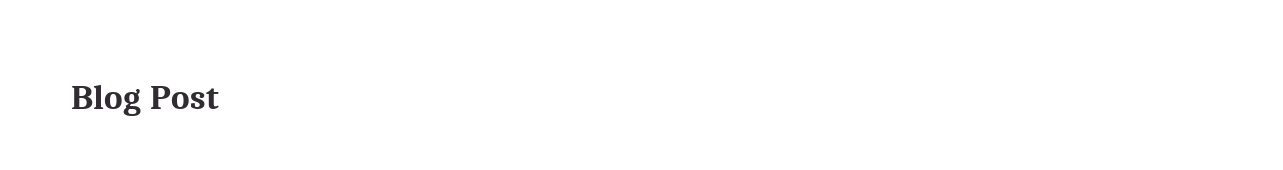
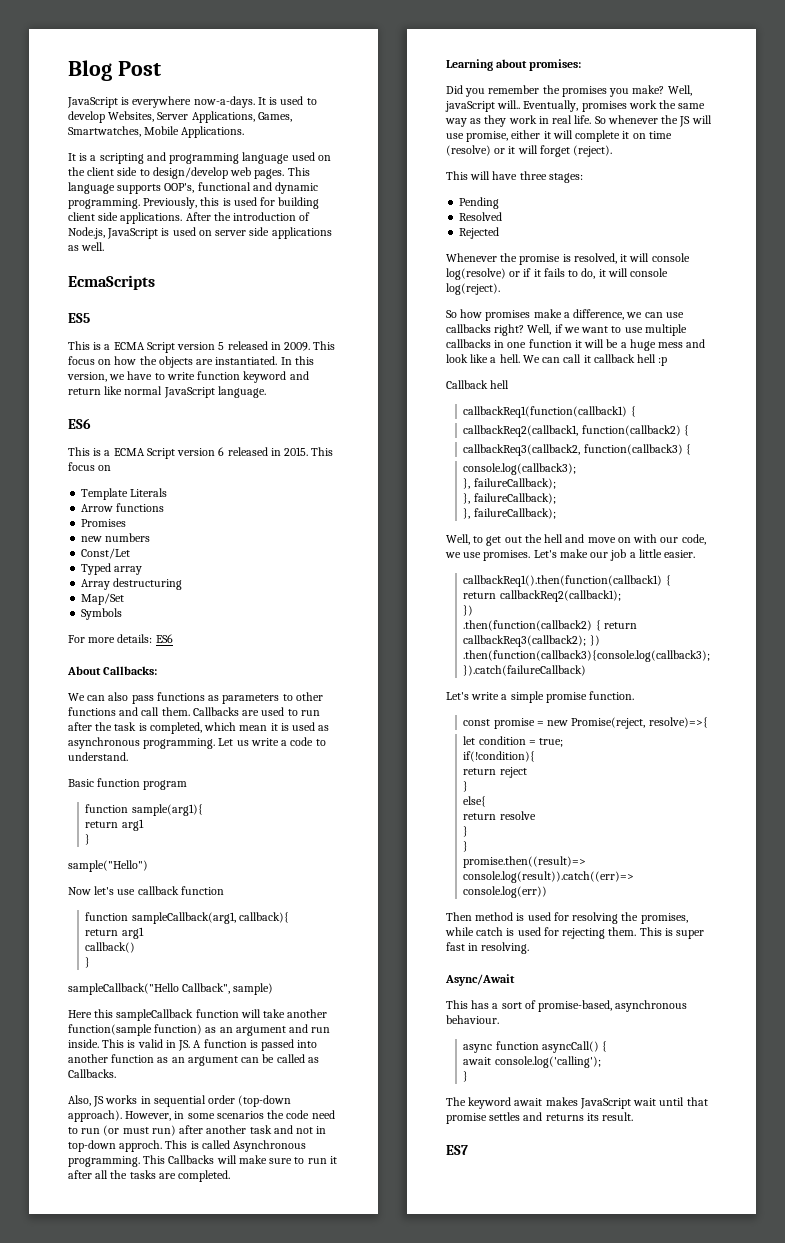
(220, 97) none -> [67,96,317,108] [68,111,292,123] [68,126,245,138] [68,152,331,164] [68,167,310,179] [68,182,319,194] [68,197,320,209] [68,212,311,224] [68,227,332,239] [68,242,105,251] [68,275,155,290] [68,313,90,323] [68,341,336,353] [68,356,314,368] [67,371,309,383] [68,386,266,398] [68,418,91,429] [68,447,334,459] [68,462,112,471] [81,488,168,500] [81,503,165,512] [81,519,127,527] [81,533,151,542] [81,548,131,559] [81,563,143,575] [81,578,183,590] [81,593,125,605] [81,608,123,620] [68,634,173,643] [67,666,158,675] [68,692,323,704] [68,707,320,716] [68,722,330,734] [68,737,326,749] [68,752,128,761] [68,778,188,790] [85,804,203,816] [85,819,144,831] [85,834,91,845] [68,860,148,872] [68,886,224,895] [85,912,289,924] [85,927,144,939] [85,942,136,953] [85,957,91,968] [68,983,274,995] [68,1009,328,1021] [68,1024,331,1036] [68,1039,318,1051] [68,1054,319,1066] [68,1069,116,1078] [68,1095,292,1107] [68,1110,335,1122] [68,1125,327,1136] [68,1140,307,1152] [68,1155,337,1167] [68,1170,231,1182] [446,59,582,71] [446,85,692,97] [445,100,706,112] [445,115,712,127] [446,130,672,142] [446,145,613,157] [446,171,583,183] [459,197,500,209] [459,212,503,221] [459,227,500,239] [446,253,690,265] [446,268,669,280] [446,283,500,295] [446,309,684,321] [446,324,687,336] [446,339,706,351] [446,354,668,366] [446,380,510,389] [463,406,636,418] [463,425,689,437] [463,444,691,456] [463,463,577,475] [463,478,556,489] [463,493,556,504] [463,508,556,519] [446,534,706,546] [445,549,696,561] [463,575,671,587] [463,590,621,602] [463,605,474,616] [463,620,637,631] [463,635,600,647] [463,650,711,662] [463,665,587,676] [446,691,635,703] [463,717,708,729] [463,736,564,747] [463,751,536,762] [463,767,527,778] [463,781,469,792] [463,796,487,807] [463,811,536,820] [463,826,469,837] [463,841,469,852] [463,856,587,868] [463,871,635,883] [463,886,548,898] [446,912,688,924] [445,927,705,939] [446,942,530,954] [445,974,515,986] [446,1000,688,1012] [446,1015,499,1024] [463,1041,608,1053] [463,1056,601,1068] [463,1071,469,1082] [446,1097,708,1109] [446,1112,634,1124] [446,1145,468,1155] // JavaScript is everywhere now-a-days. It is used to develop Websites, Server Applications, Games, Smartwatches, Mobile Applications. // It is a scripting and programming language used on the client side to design/develop web pages. This language supports OOP's, functional and dynamic programming. Previously, this is used for building client side applications. After the introduction of Node.js, JavaScript is used on server side applications as well. // EcmaScripts // ES5 // This is a ECMA Script version 5 released in 2009. This focus on how the objects are instantiated. In this version, we have to write function keyword and return like normal JavaScript language. // ES6 // This is a ECMA Script version 6 released in 2015. This focus on // Template Literals // Arrow functions // Promises // new numbers // Const/Let // Typed array // Array destructuring // Map/Set // Symbols // For more details: ES6 // About Callbacks: // We can also pass functions as parameters to other functions and call them. Callbacks are used to run after the task is completed, which mean it is used as asynchronous programming. Let us write a code to understand. // Basic function program // function sample(arg1){ // return arg1 // } // sample("Hello") // Now let's use callback function // function sampleCallback(arg1, callback){ // return arg1 // callback() // } // sampleCallback("Hello Callback", sample) // Here this sampleCallback function will take another function(sample function) as an argument and run inside. This is valid in JS. A function is passed into another function as an argument can be called as Callbacks. // Also, JS works in sequential order (top-down approach). However, in some scenarios the code need to run (or must run) after another task and not in top-down approch. This is called Asynchronous programming. This Callbacks will make sure to run it after all the tasks are completed. // Learning about promises: // Did you remember the promises you make? Well, javaScript will.. Eventually, promises work the same way as they work in real life. So whenever the JS will use promise, either it will complete it on time (resolve) or it will forget (reject). // This will have three stages: // Pending // Resolved // Rejected // Whenever the promise is resolved, it will console log(resolve) or if it fails to do, it will console log(reject). // So how promises make a difference, we can use callbacks right? Well, if we want to use multiple callbacks in one function it will be a huge mess and look like a hell. We can call it callback hell :p // Callback hell // callbackReq1(function(callback1) { // callbackReq2(callback1, function(callback2) { // callbackReq3(callback2, function(callback3) { // console.log(callback3); // }, failureCallback); // }, failureCallback); // }, failureCallback); // Well, to get out the hell and move on with our code, we use promises. Let's make our job a little easier. // callbackReq1().then(function(callback1) { // return callbackReq2(callback1); // }) // .then(function(callback2) { return callbackReq3(callback2); }) .then(function(callback3){console.log(callback3); }).catch(failureCallback) // Let's write a simple promise function. // const promise = new Promise(reject, resolve)=>{ // let condition = true; // if(!condition){ // return reject // } // else{ // return resolve // } // } // promise.then((result)=> console.log(result)).catch((err)=> console.log(err)) // Then method is used for resolving the promises, while catch is used for rejecting them. This is super fast in resolving. // Async/Await // This has a sort of promise-based, asynchronous behaviour. // async function asyncCall() { // await console.log('calling'); // } // The keyword await makes JavaScript wait until that promise settles and returns its result. // ES7

